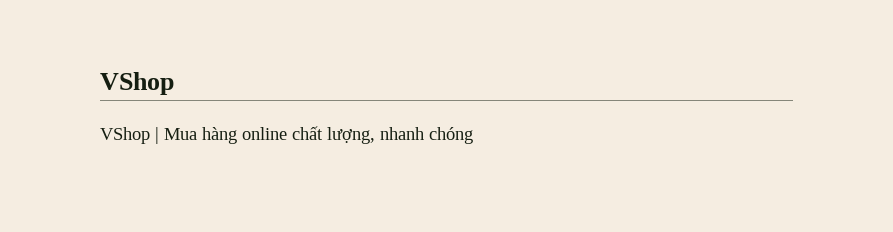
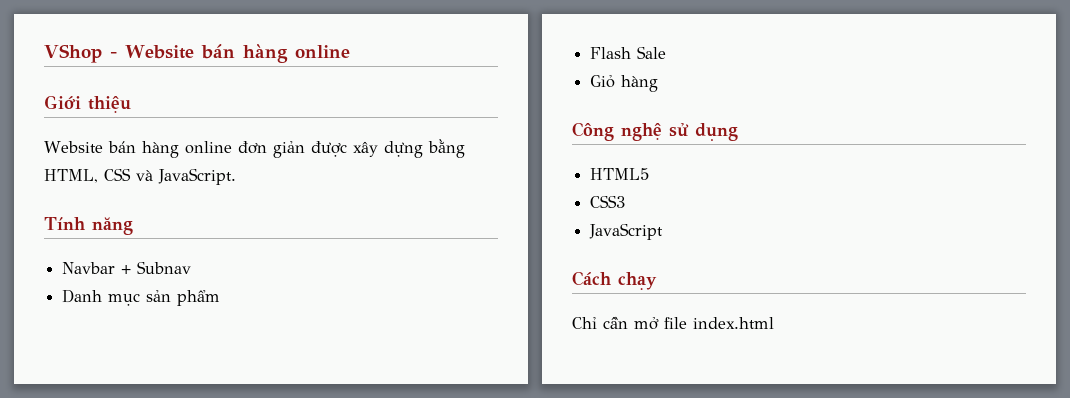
[100,72,174,95] [100,126,473,144] VShop // VShop | Mua hàng online chất lượng, nhanh chóng -> [44,44,350,63] [44,95,131,113] [44,139,465,158] [44,168,236,185] [44,217,133,235] [62,261,192,274] [62,289,221,306] [590,46,667,59] [590,75,659,92] [572,122,738,141] [590,168,650,180] [590,195,626,208] [589,223,664,240] [572,271,657,290] [572,316,774,330] VShop - Website bán hàng online // Giới thiệu // Website bán hàng online đơn giản được xây dựng bằng HTML, CSS và JavaScript. // Tính năng // Navbar + Subnav // Danh mục sản phẩm // Flash Sale // Giỏ hàng // Công nghệ sử dụng // HTML5 // CSS3 // JavaScript // Cách chạy // Chỉ cần mở file index.html

